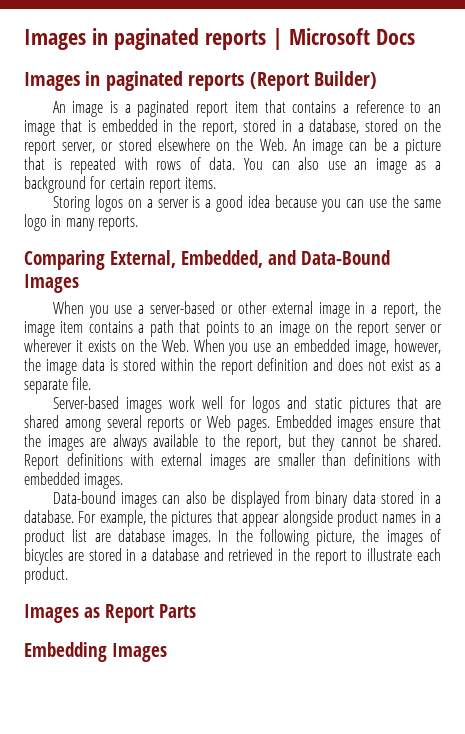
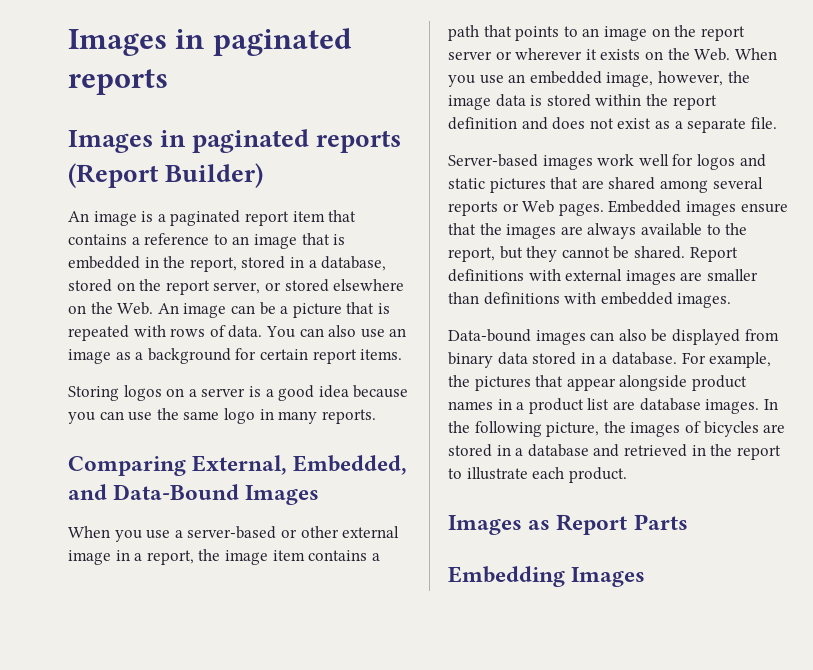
[24,28,415,50] Images in paginated reports | Microsoft Docs -> [68,28,352,56] [68,69,168,95] Images in paginated reports

